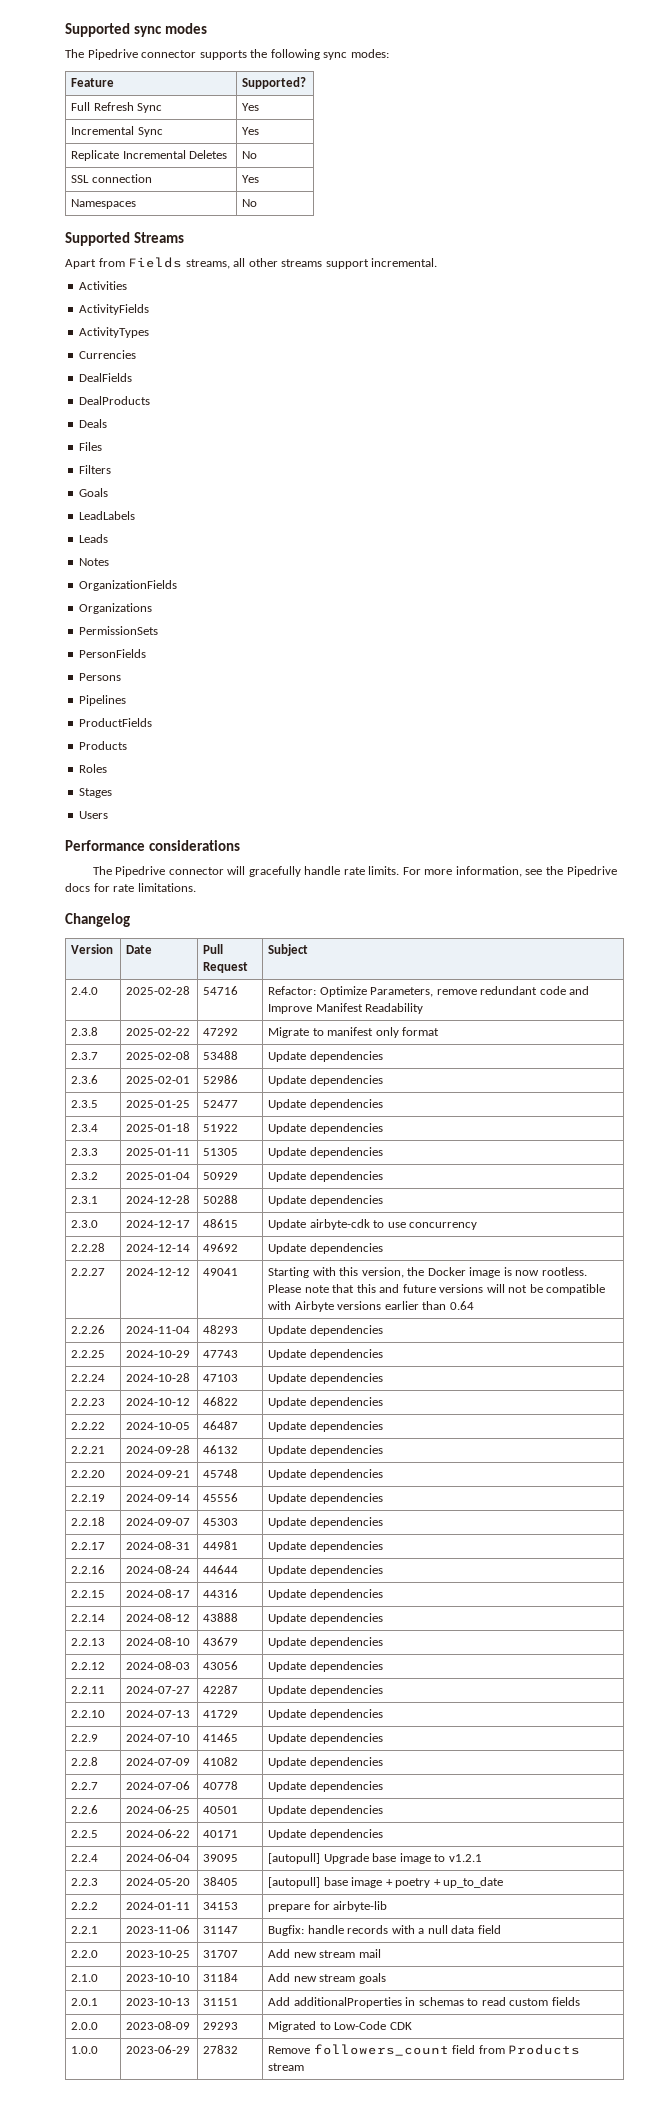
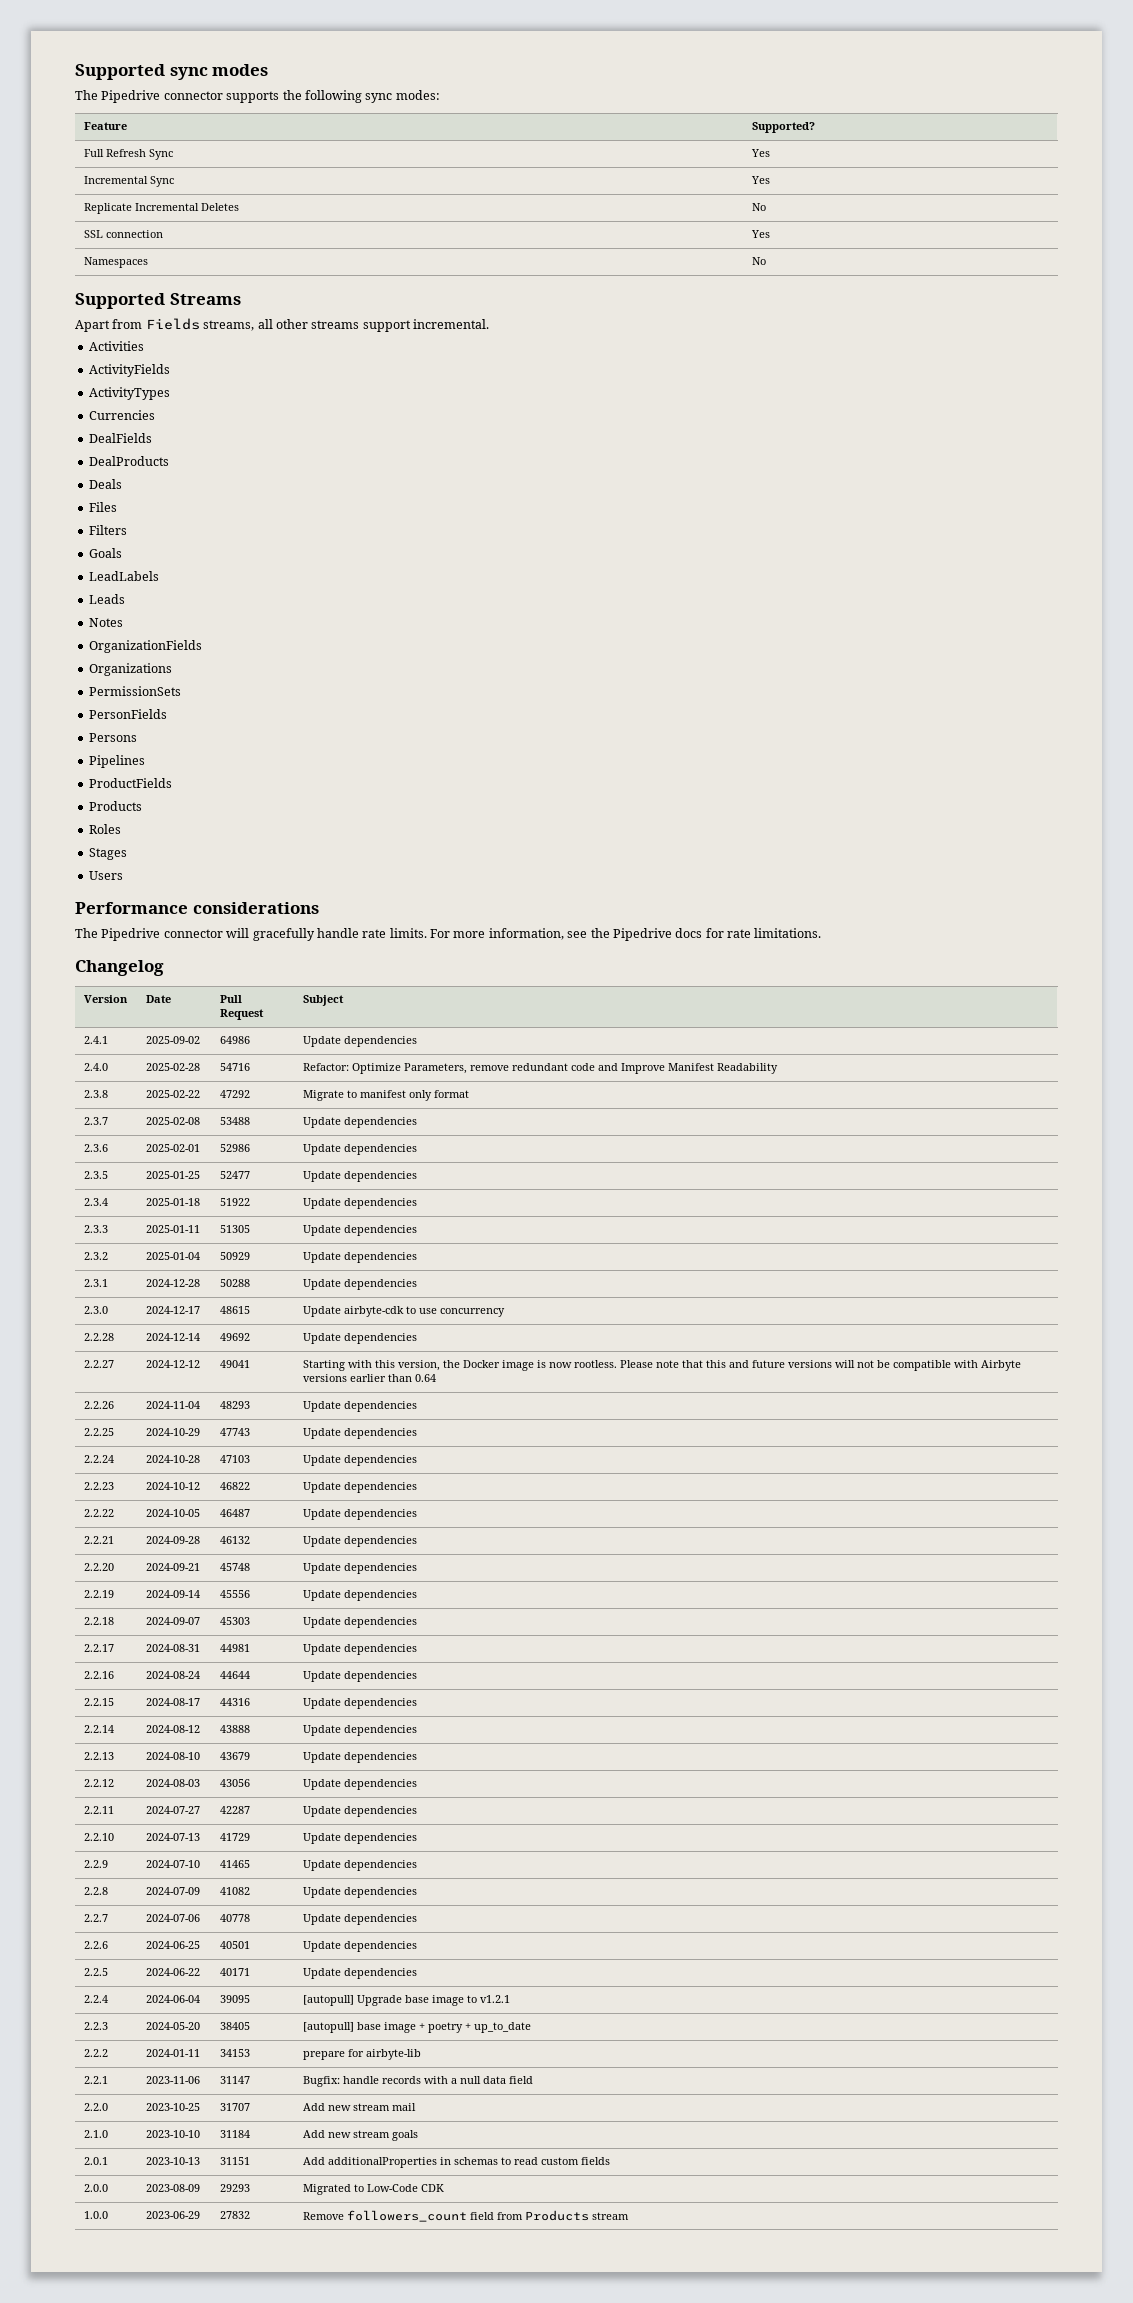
(309, 950) none -> [84,1036,109,1044] [146,1036,201,1044] [220,1036,251,1044] [303,1036,418,1047] // 2.4.1 | 2025-09-02 | 64986 | Update dependencies

